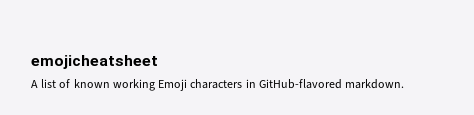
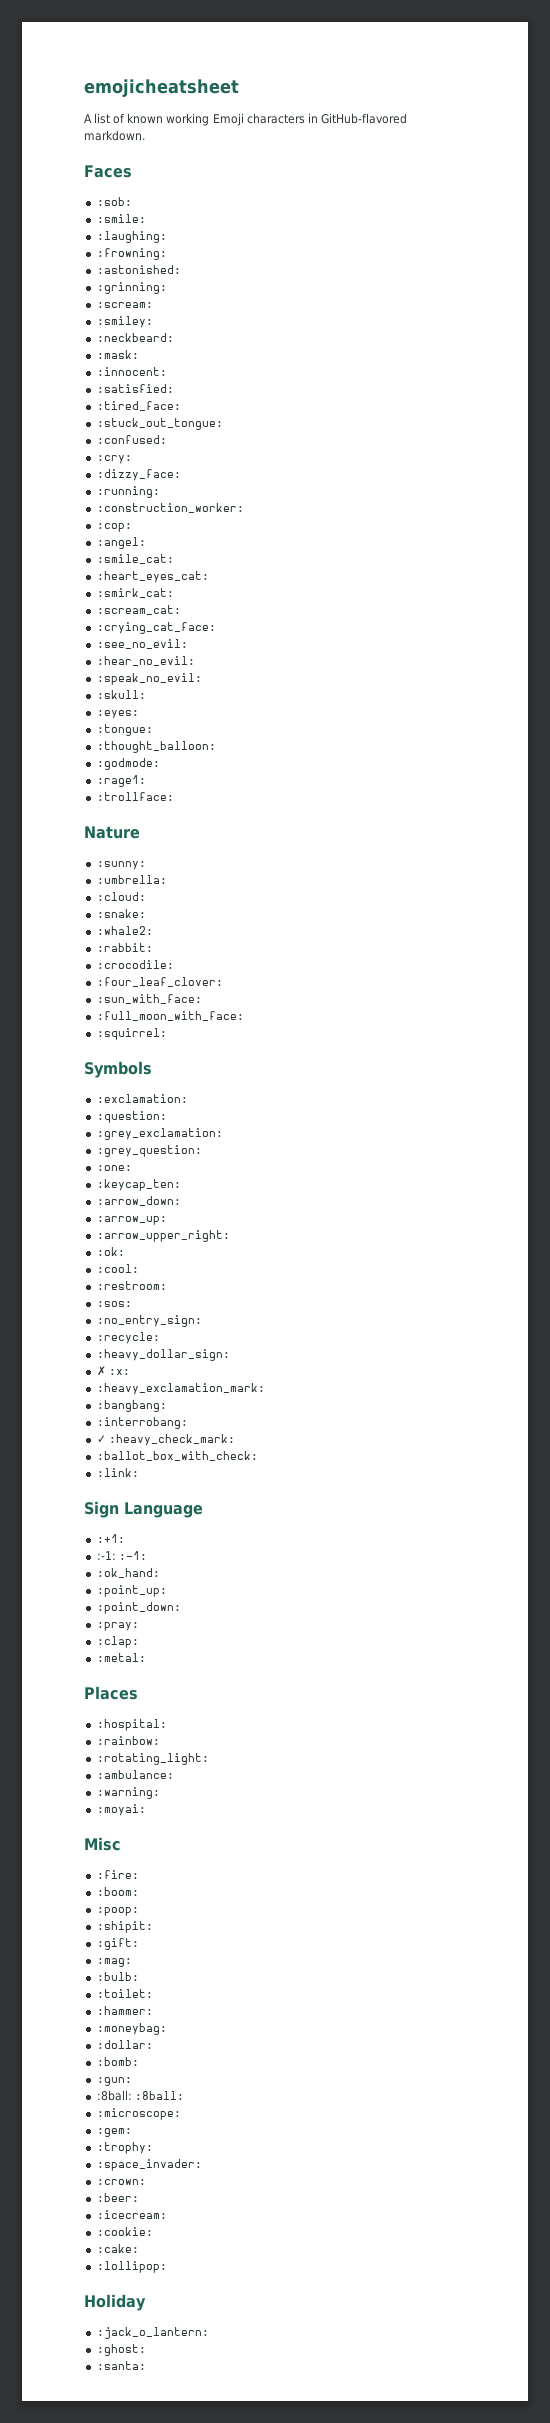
(405, 84) none -> [84,165,132,178] [96,197,132,206] [96,214,146,223] [96,231,167,243] [96,248,167,260] [96,265,181,274] [96,282,167,294] [96,302,153,308] [96,316,153,328] [96,333,174,342] [96,350,139,359] [96,367,167,376] [96,384,174,393] [96,401,181,411] [96,418,223,430] [96,435,167,444] [96,455,132,464] [96,469,181,481] [96,486,160,498] [96,503,244,513] [96,523,132,532] [96,537,146,549] [96,554,174,564] [96,571,209,583] [96,588,174,598] [96,605,181,615] [96,622,216,634] [96,639,188,649] [96,656,195,666] [96,673,202,685] [96,690,146,699] [96,710,139,719] [96,724,153,736] [96,741,216,753] [96,758,160,770] [96,775,146,787] [96,792,174,801] [84,826,140,839] [96,861,146,870] [96,875,167,884] [96,892,146,901] [96,909,146,918] [96,926,153,935] [96,943,153,952] [96,960,174,969] [96,977,223,987] [96,994,202,1004] [96,1011,244,1021] [96,1028,167,1040] [84,1061,152,1078] [96,1094,188,1103] [96,1111,167,1123] [96,1128,223,1140] [96,1145,202,1157] [96,1165,132,1171] [96,1179,181,1191] [96,1196,181,1206] [96,1216,167,1225] [96,1230,230,1242] [96,1247,125,1256] [96,1264,139,1273] [96,1281,167,1290] [96,1301,132,1307] [96,1315,202,1327] [96,1332,160,1344] [96,1349,230,1361] [96,1366,130,1376] [96,1383,265,1395] [96,1400,167,1412] [96,1417,188,1429] [96,1434,235,1446] [96,1451,258,1461] [96,1468,139,1477] [84,1501,203,1518] [96,1534,125,1543] [96,1551,147,1560] [96,1568,160,1578] [96,1585,167,1597] [96,1602,181,1614] [96,1622,139,1631] [96,1636,139,1648] [96,1653,146,1662] [84,1686,138,1700] [96,1719,167,1731] [96,1736,160,1745] [96,1753,209,1765] [96,1770,174,1779] [96,1787,160,1799] [96,1804,146,1816] [84,1837,121,1851] [96,1870,139,1879] [96,1887,139,1896] [96,1907,139,1916] [96,1921,153,1933] [96,1938,139,1950] [96,1958,132,1967] [96,1972,139,1981] [96,1989,153,1998] [96,2006,153,2015] [96,2023,167,2035] [96,2040,153,2049] [96,2057,139,2066] [96,2077,132,2086] [96,2090,184,2101] [96,2108,181,2120] [96,2128,132,2137] [96,2142,153,2154] [96,2159,202,2171] [96,2179,146,2185] [96,2193,139,2202] [96,2210,167,2219] [96,2227,153,2236] [96,2244,139,2253] [96,2261,167,2273] [84,2294,146,2311] [96,2327,209,2339] [96,2344,146,2356] [96,2361,146,2370] // Faces // :sob: // :smile: // :laughing: // :frowning: // :astonished: // :grinning: // :scream: // :smiley: // :neckbeard: // :mask: // :innocent: // :satisfied: // :tired_face: // :stuck_out_tongue: // :confused: // :cry: // :dizzy_face: // :running: // :construction_worker: // :cop: // :angel: // :smile_cat: // :heart_eyes_cat: // :smirk_cat: // :scream_cat: // :crying_cat_face: // :see_no_evil: // :hear_no_evil: // :speak_no_evil: // :skull: // :eyes: // :tongue: // :thought_balloon: // :godmode: // :rage1: // :trollface: // Nature // :sunny: // :umbrella: // :cloud: // :snake: // :whale2: // :rabbit: // :crocodile: // :four_leaf_clover: // :sun_with_face: // :full_moon_with_face: // :squirrel: // Symbols // :exclamation: // :question: // :grey_exclamation: // :grey_question: // :one: // :keycap_ten: // :arrow_down: // :arrow_up: // :arrow_upper_right: // :ok: // :cool: // :restroom: // :sos: // :no_entry_sign: // :recycle: // :heavy_dollar_sign: // ✗ :x: // :heavy_exclamation_mark: // :bangbang: // :interrobang: // ✓ :heavy_check_mark: // :ballot_box_with_check: // :link: // Sign Language // :+1: // :-1: :-1: // :ok_hand: // :point_up: // :point_down: // :pray: // :clap: // :metal: // Places // :hospital: // :rainbow: // :rotating_light: // :ambulance: // :warning: // :moyai: // Misc // :fire: // :boom: // :poop: // :shipit: // :gift: // :mag: // :bulb: // :toilet: // :hammer: // :moneybag: // :dollar: // :bomb: // :gun: // :8ball: :8ball: // :microscope: // :gem: // :trophy: // :space_invader: // :crown: // :beer: // :icecream: // :cookie: // :cake: // :lollipop: // Holiday // :jack_o_lantern: // :ghost: // :santa:

